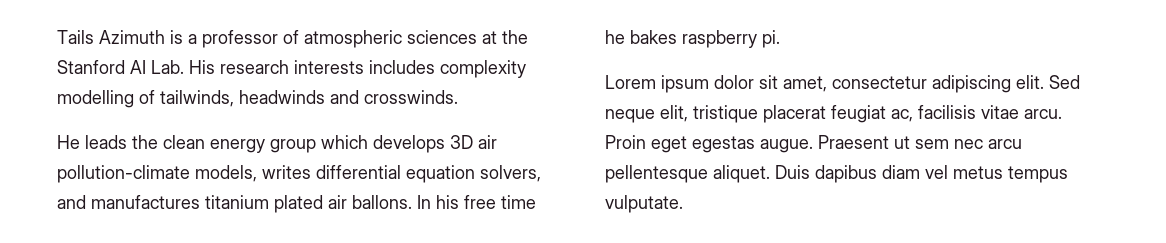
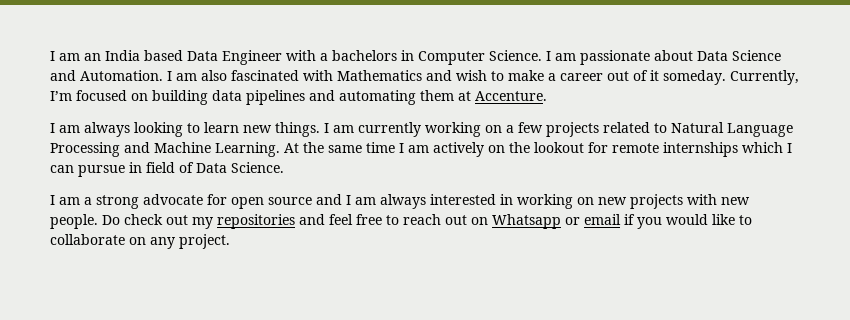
[57,30,528,48] [57,60,526,78] [57,90,458,108] [57,135,497,153] [57,165,541,183] [57,195,536,213] [605,30,780,48] [605,75,1080,93] [605,105,1062,123] [605,135,1022,153] [605,165,1068,183] [605,195,683,213] Tails Azimuth is a professor of atmospheric sciences at the Stanford AI Lab. His research interests includes complexity modelling of tailwinds, headwinds and crosswinds. // He leads the clean energy group which develops 3D air pollution-climate models, writes differential equation solvers, and manufactures titanium plated air ballons. In his free time he bakes raspberry pi. // Lorem ipsum dolor sit amet, consectetur adipiscing elit. Sed neque elit, tristique placerat feugiat ac, facilisis vitae arcu. Proin eget egestas augue. Praesent ut sem nec arcu pellentesque aliquet. Duis dapibus diam vel metus tempus vulputate. -> [50,50,781,65] [50,70,799,85] [50,90,547,105] [50,122,793,137] [50,142,792,157] [50,162,284,177] [50,194,750,209] [50,214,752,229] [50,234,230,249] I am an India based Data Engineer with a bachelors in Computer Science. I am passionate about Data Science and Automation. I am also fascinated with Mathematics and wish to make a career out of it someday. Currently, I’m focused on building data pipelines and automating them at Accenture. // I am always looking to learn new things. I am currently working on a few projects related to Natural Language Processing and Machine Learning. At the same time I am actively on the lookout for remote internships which I can pursue in field of Data Science. // I am a strong advocate for open source and I am always interested in working on new projects with new people. Do check out my repositories and feel free to reach out on Whatsapp or email if you would like to collaborate on any project.

